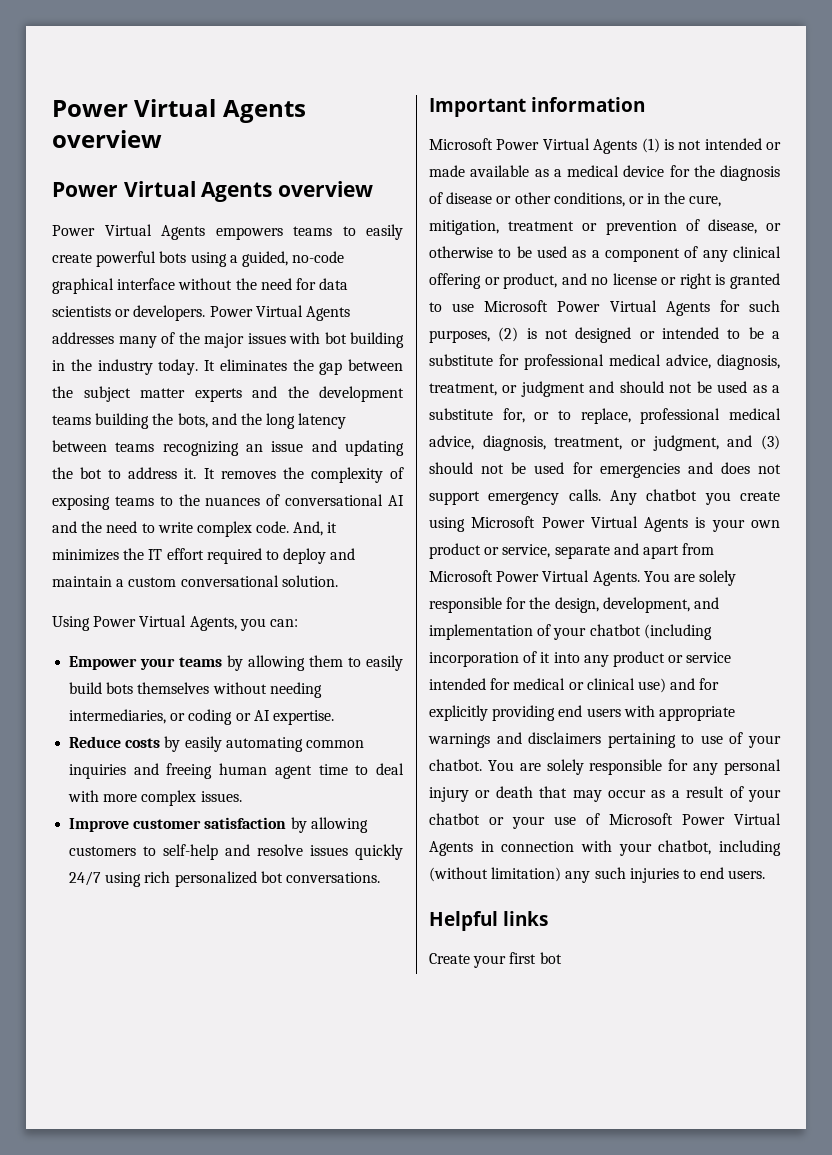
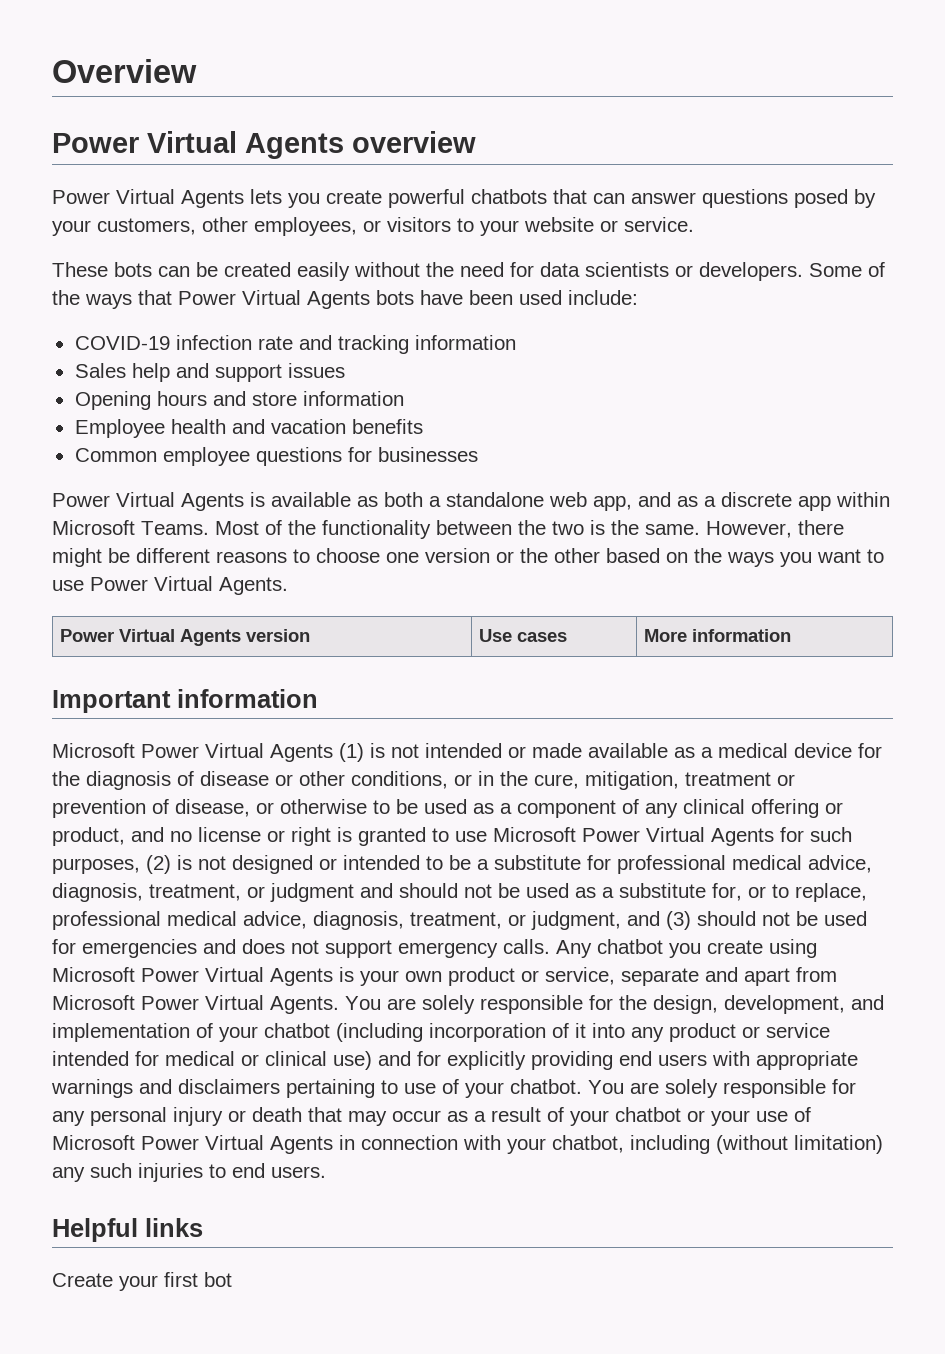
[52,99,306,123] [52,130,162,148] [52,181,374,202] [52,224,403,240] [52,251,345,267] [52,278,176,294] Power Virtual Agents overview // Power Virtual Agents overview // Power Virtual Agents empowers teams to easily create powerful bots using a guided, no-code graphical interface -> [52,59,197,83] [52,131,476,159] [52,189,876,208] [52,217,694,236] [52,262,350,281] Overview // Power Virtual Agents overview // Power Virtual Agents lets you create powerful chatbots that can answer questions posed by your customers, other employees, or visitors to your website or service. // These bots can be created easily
[209,305,350,321] [52,332,404,348] [52,359,403,375] [52,386,404,402] [52,413,347,429] [52,440,404,456] [52,467,404,483] [52,494,404,510] [52,521,338,537] [52,548,356,564] [52,575,338,587] [52,615,298,631] [69,655,403,671] [69,682,322,698] [69,709,334,725] [69,736,364,752] [69,763,404,779] [68,790,242,806] [69,817,368,833] [69,844,403,860] [69,871,380,887] Power Virtual Agents addresses many of the major issues with bot building in the industry today. It eliminates the gap between the subject matter experts and the development teams building the bots, and the long latency between teams recognizing an issue and updating the bot to address it. It removes the complexity of exposing teams to the nuances of conversational AI and the need to write complex code. And, it minimizes the IT effort required to deploy and maintain a custom conversational solution. // Using Power Virtual Agents, you can: // Empower your teams by allowing them to easily build bots themselves without needing intermediaries, or coding or AI expertise. // Reduce costs by easily automating common inquiries and freeing human agent time to deal with more complex issues. // Improve customer satisfaction by allowing customers to self-help and resolve issues quickly 24/7 using rich personalized bot conversations. -> [809,262,885,277] [52,290,638,309] [74,335,516,354] [74,363,345,382] [74,391,404,410] [74,419,423,438] [74,447,478,466] [52,492,890,511] [52,520,844,539] [52,548,884,567] [52,576,288,595] [60,629,311,646] [479,629,568,642] [644,629,792,642] Some of the ways that Power Virtual Agents bots have been used include: // COVID-19 infection rate and tracking information // Sales help and support issues // Opening hours and store information // Employee health and vacation benefits // Common employee questions for businesses // Power Virtual Agents is available as both a standalone web app, and as a discrete app within Microsoft Teams. Most of the functionality between the two is the same. However, there might be different reasons to choose one version or the other based on the ways you want to use Power Virtual Agents. // Power Virtual Agents version | Use cases | More information

